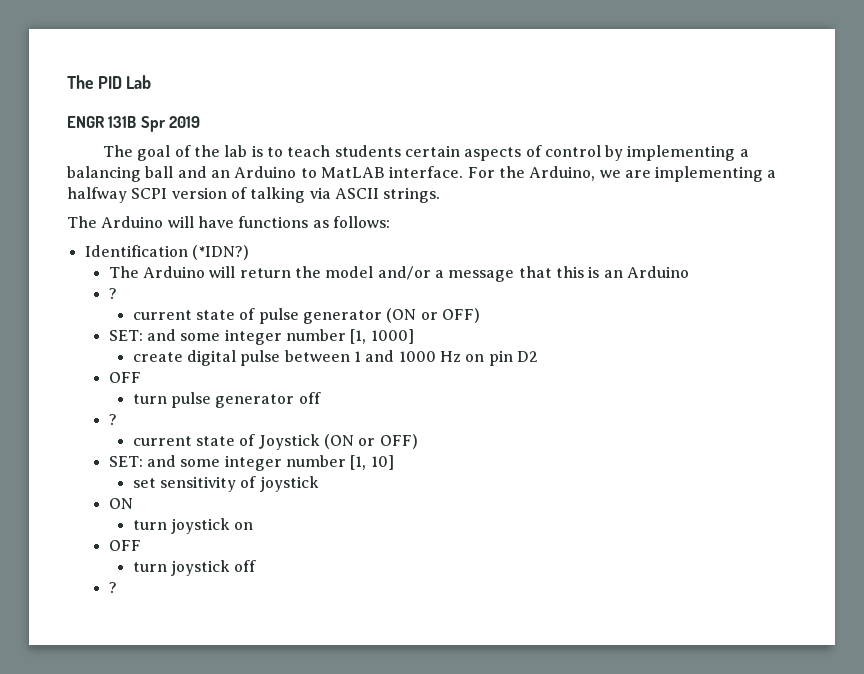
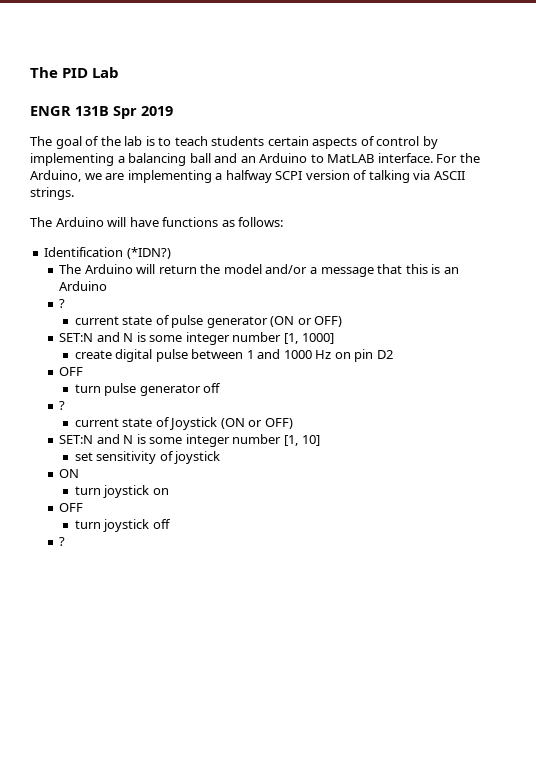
[108,329,177,341] SET: and -> [59,332,146,342] SET:N and N is
[108,455,177,467] SET: and -> [59,434,146,444] SET:N and N is

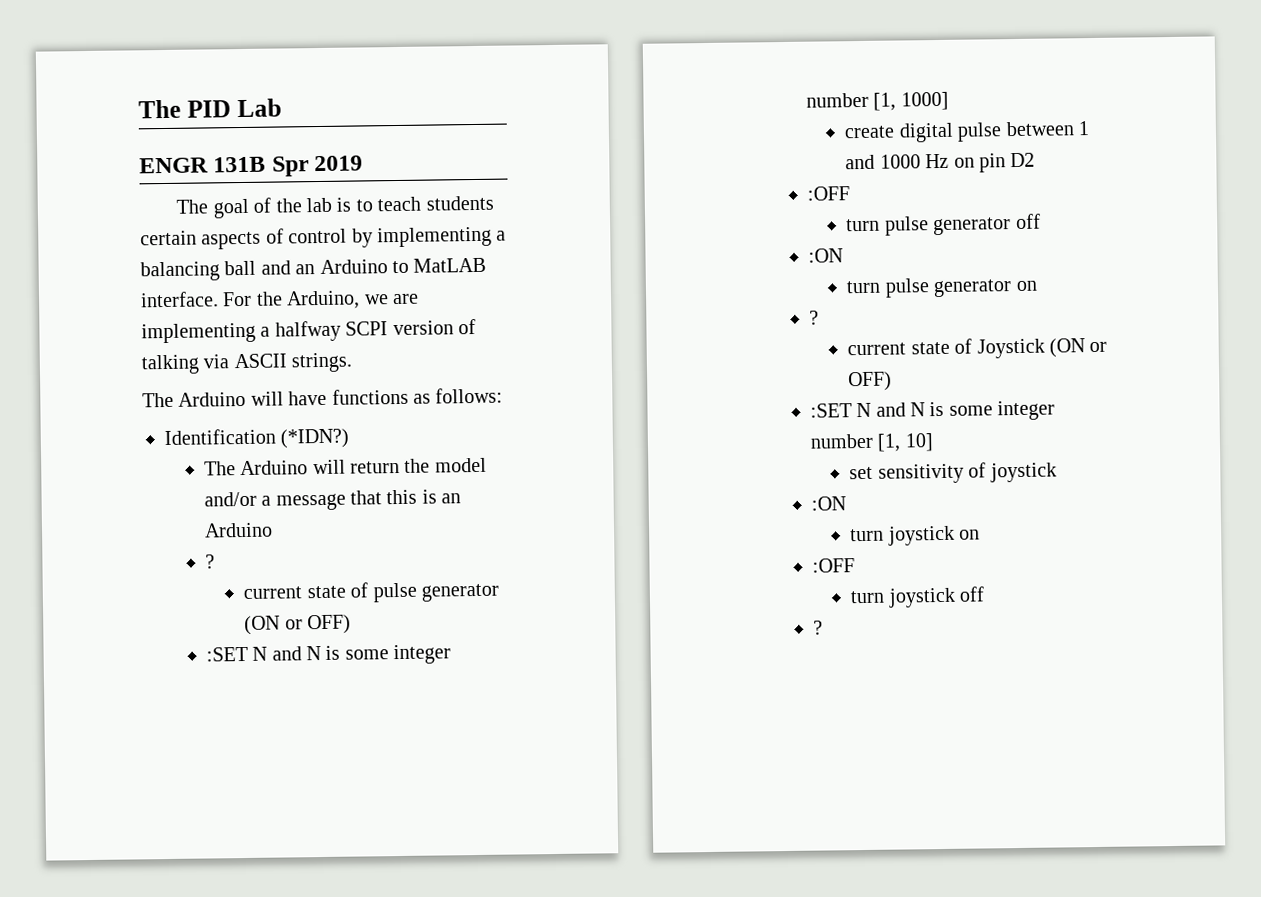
[59,333,94,342] SET:N -> [205,646,268,662] :SET N
[59,367,84,376] OFF -> [806,186,850,201] :OFF
(222, 388) none -> [807,248,843,263] [846,278,1037,298] // :ON // turn pulse generator on
[59,435,94,444] SET:N -> [809,402,872,418] :SET N
[59,469,80,478] ON -> [810,496,846,511] :ON
[59,503,84,512] OFF -> [811,558,855,573] :OFF

